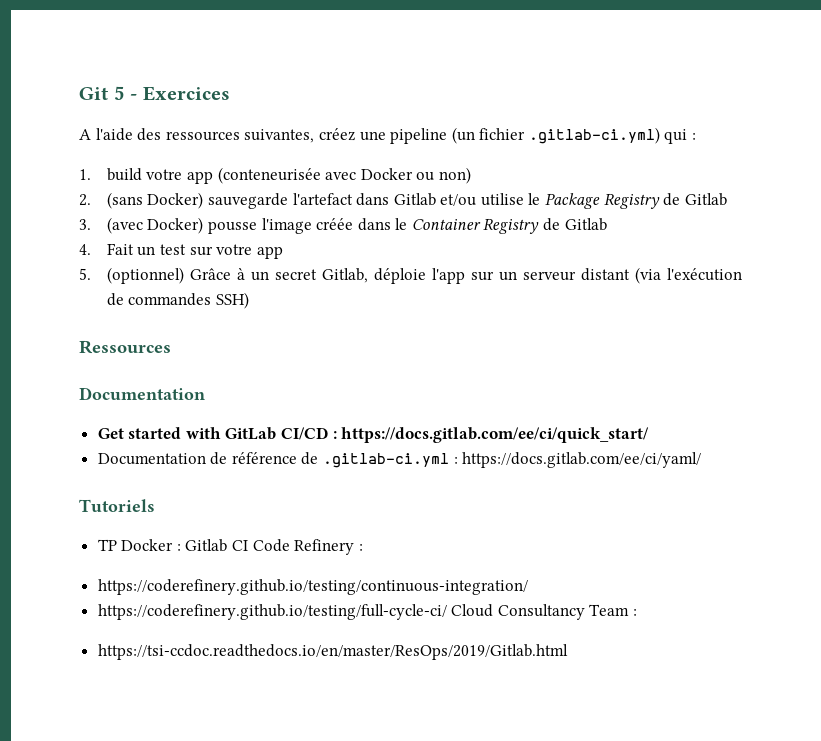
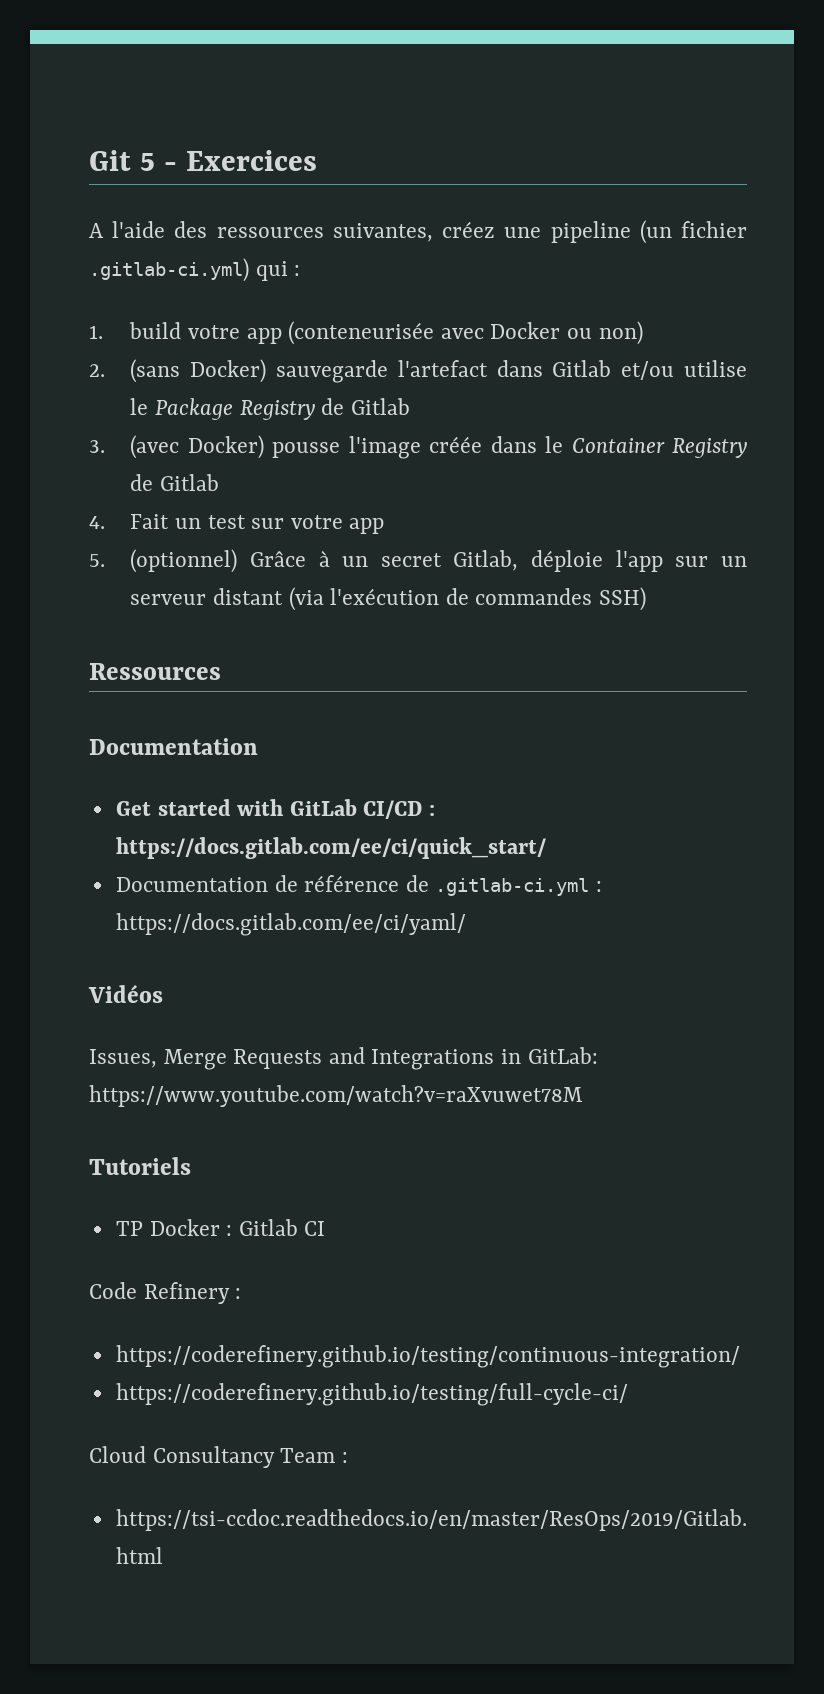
(702, 460) none -> [88,984,163,1003] [89,1047,598,1070] [89,1085,583,1107] // Vidéos // Issues, Merge Requests and Integrations in GitLab: https://www.youtube.com/watch?v=raXvuwet78M
(249, 545) none -> (326, 1228) //
(447, 612) none -> (628, 1394) //

